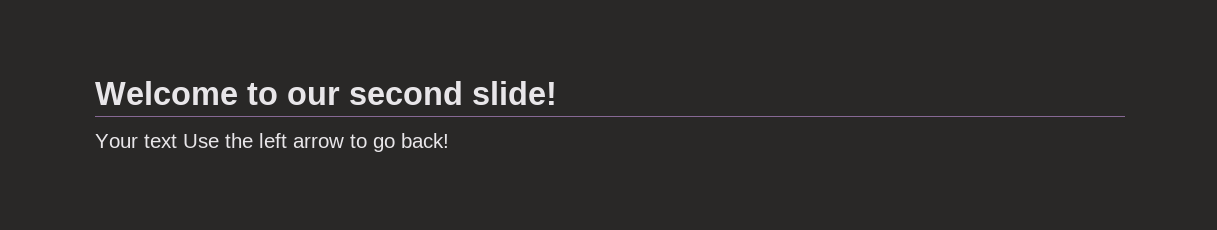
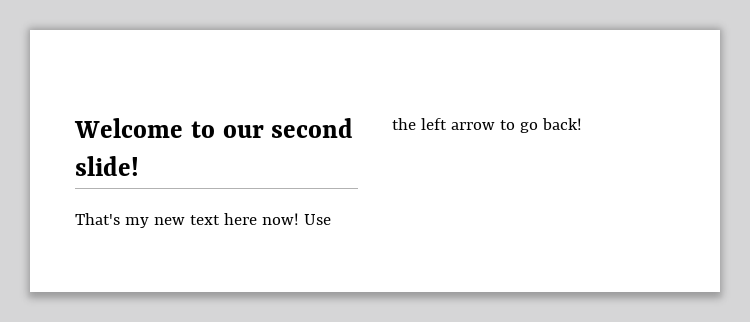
[95,134,177,148] Your text -> [75,213,299,228] That's my new text here now!

